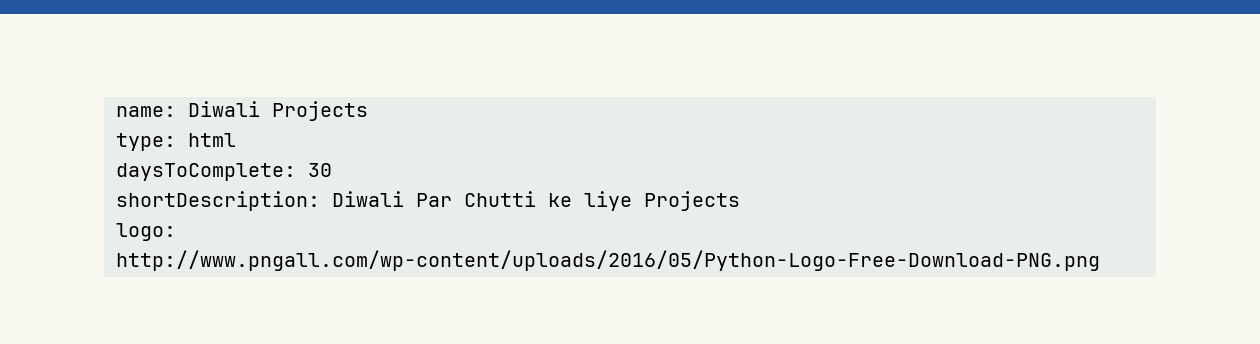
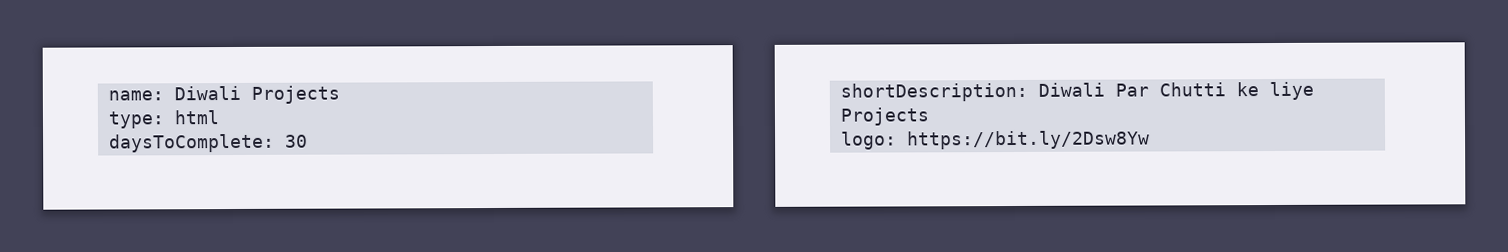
[116,250,1101,271] http://www.pngall.com/wp-content/uploads/2016/05/Python-Logo-Free-Download-PNG.png -> [907,130,1151,150] https://bit.ly/2Dsw8Yw

